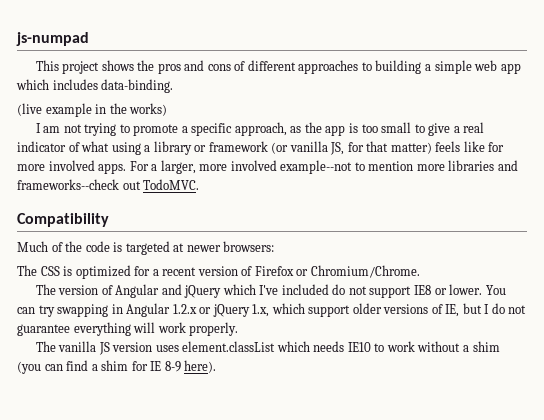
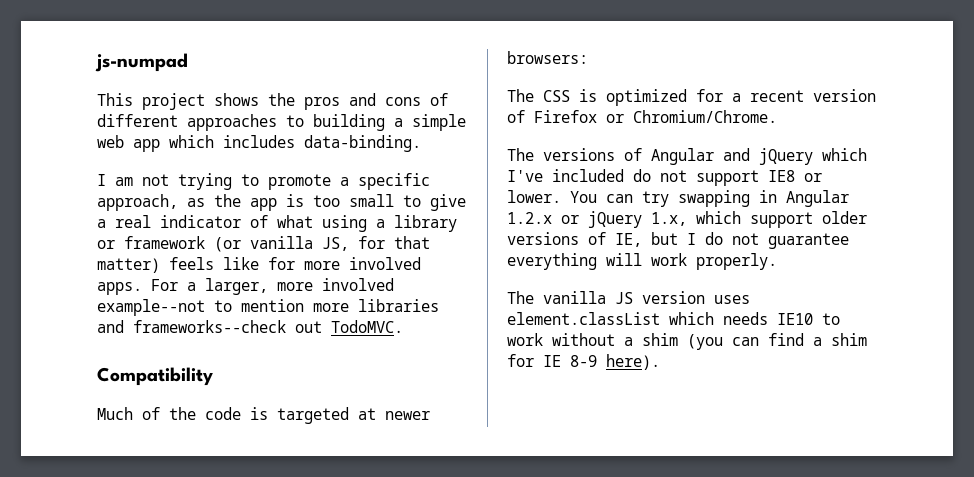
[17,103,168,117] // (live example in the works) -> (421, 143) none
[58,285,99,295] version -> [543,148,615,161] versions

